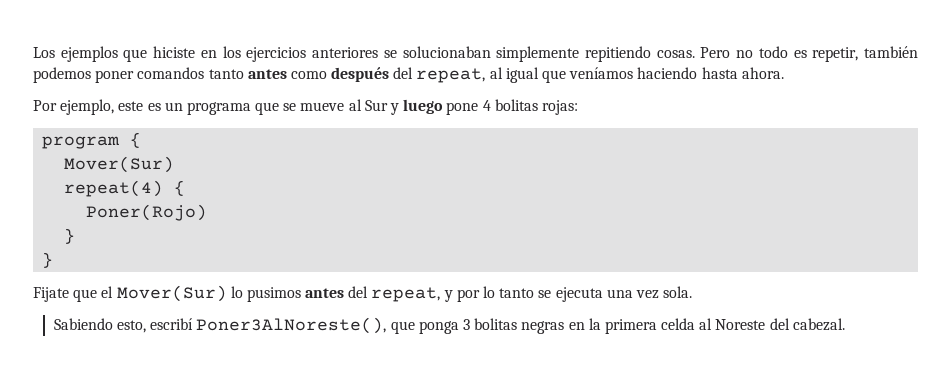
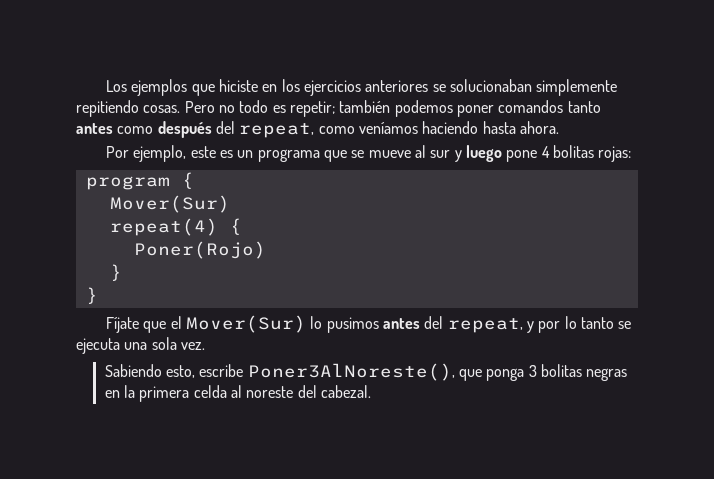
[812,47,859,62] repetir, -> [289,101,335,117] repetir;
[489,67,567,83] al igual que -> [318,126,355,134] como
[364,100,388,111] Sur -> [430,150,451,158] sur
[33,287,69,302] Fijate -> [106,317,140,333] Fíjate
[635,286,693,299] vez sola. -> [151,337,205,350] sola vez.
[150,318,194,330] escribí -> [199,364,244,377] escribe
[715,319,766,330] Noreste -> [246,386,294,398] noreste

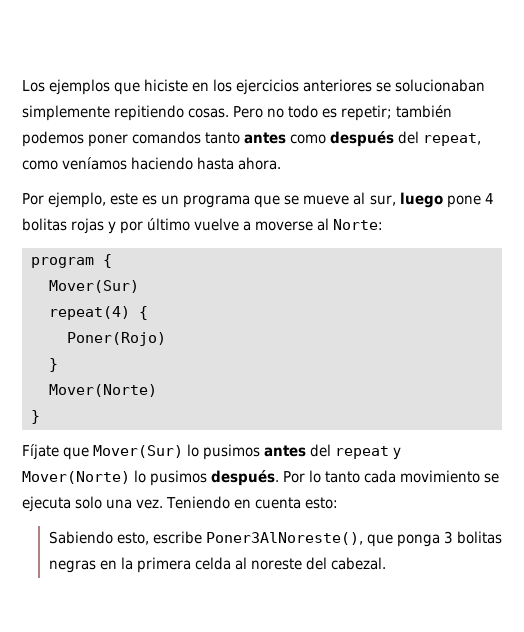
[430,150,462,162] sur y -> [369,195,396,206] sur,
[598,146,632,162] rojas: -> [71,218,384,234] rojas y por último vuelve a moverse al Norte:
(122, 272) none -> [49,384,157,397] // Mover(Norte)
[170,316,182,329] el -> (90, 453) none
[447,316,632,333] [76,337,205,354] repeat, y por lo tanto se ejecuta una sola vez. -> [335,446,402,460] [22,470,500,486] [22,496,339,512] repeat y Mover(Norte) lo pusimos después. Por lo tanto cada movimiento se ejecuta solo una vez. Teniendo en cuenta esto:

